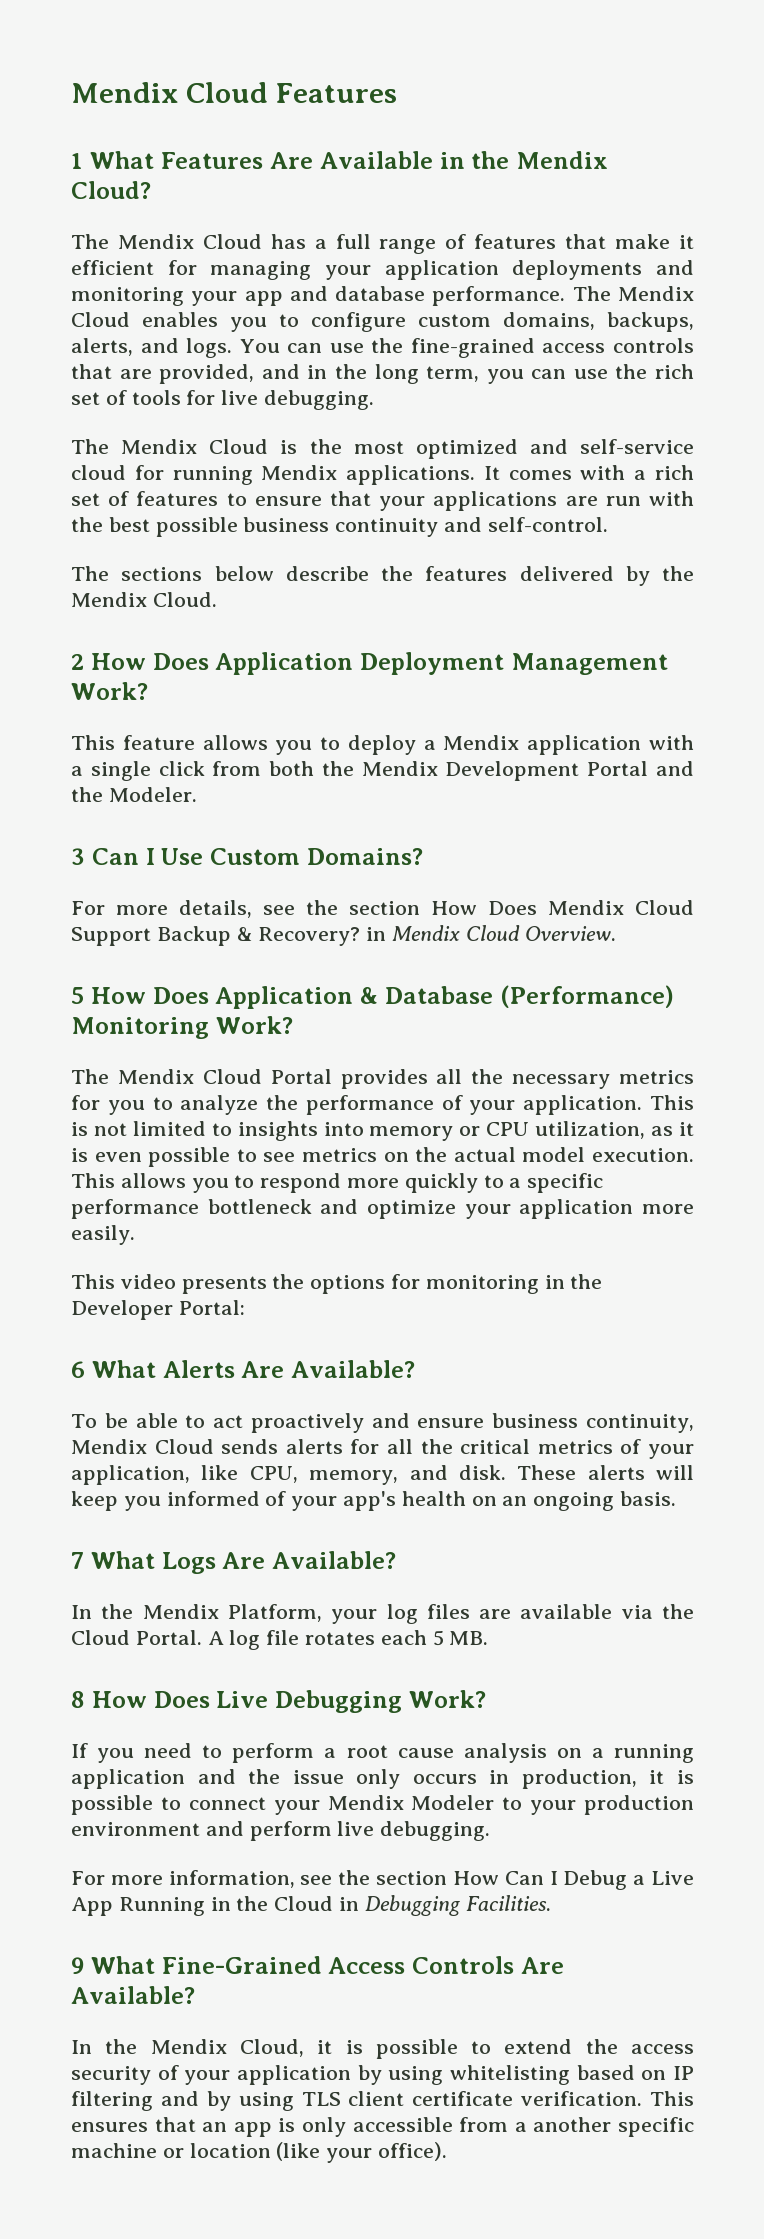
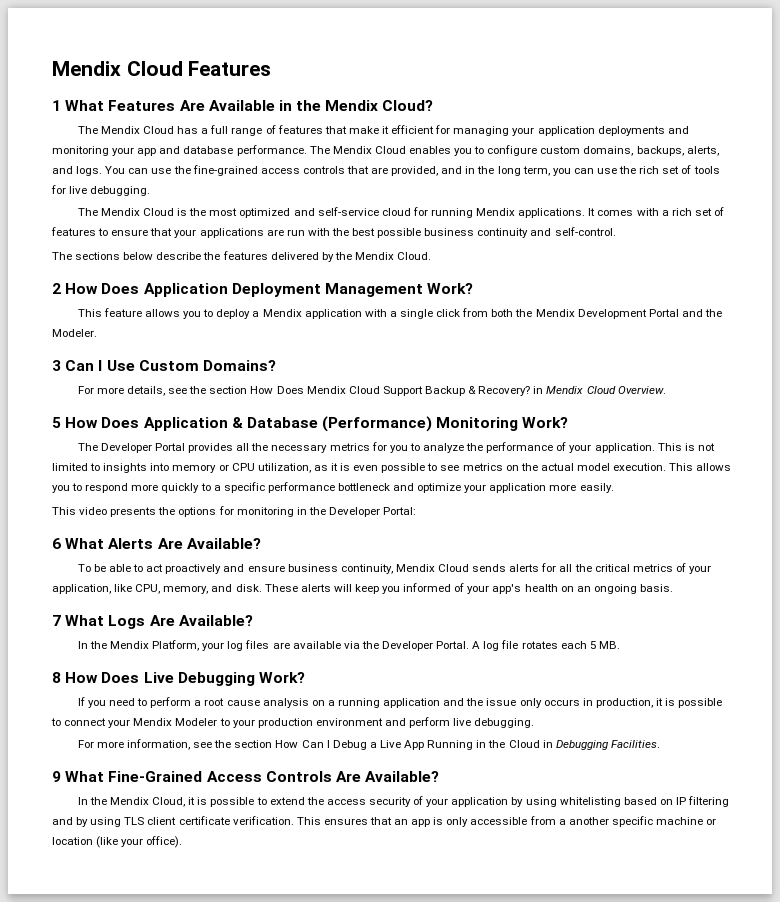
[117,1069,262,1084] Mendix Cloud -> [100,443,152,453] Developer
[71,1630,130,1645] Cloud -> [382,641,434,651] Developer

